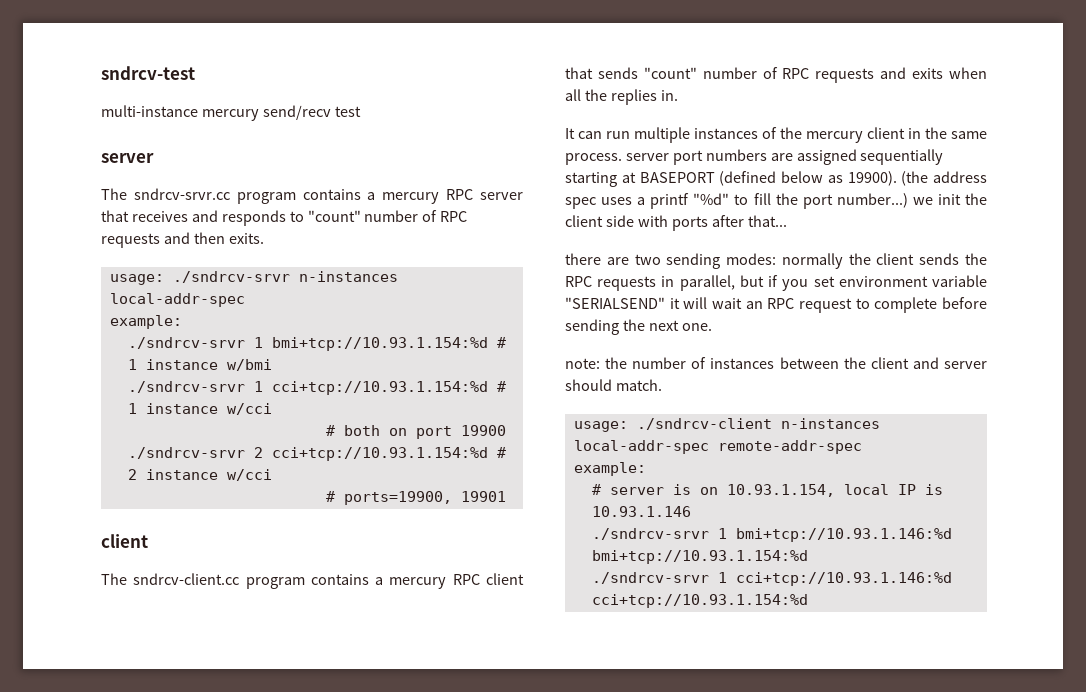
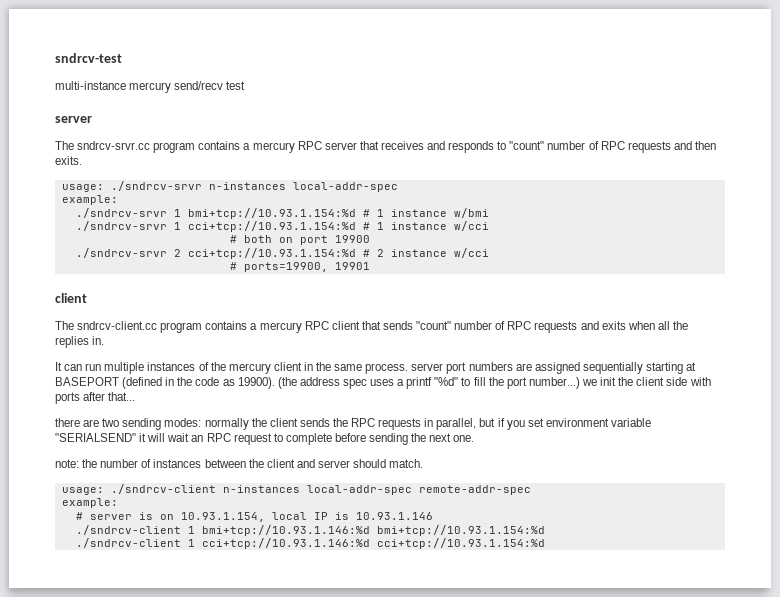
[781,171,823,183] below -> [165,377,220,386] in the code
[591,528,709,540] ./sndrcv-srvr -> [75,525,181,535] ./sndrcv-client
[591,572,709,584] ./sndrcv-srvr -> [75,538,181,548] ./sndrcv-client

